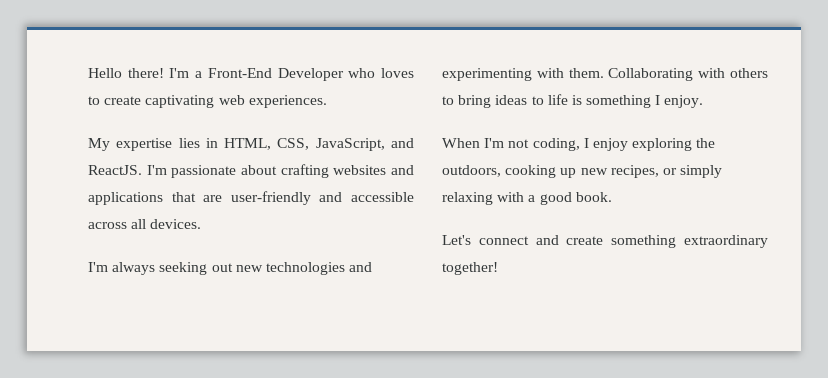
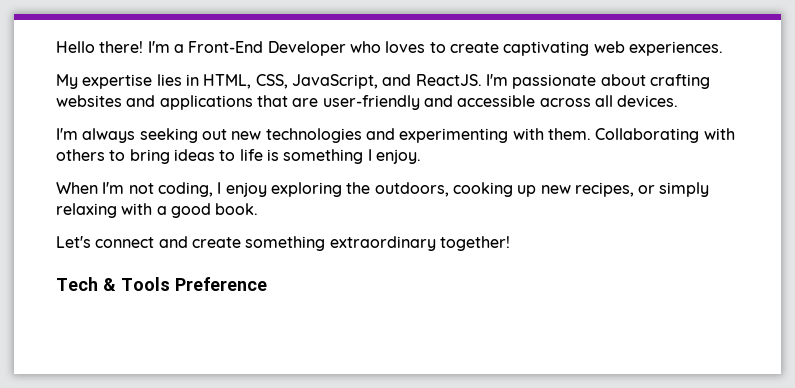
(498, 268) none -> [56,277,267,291] // Tech & Tools Preference

